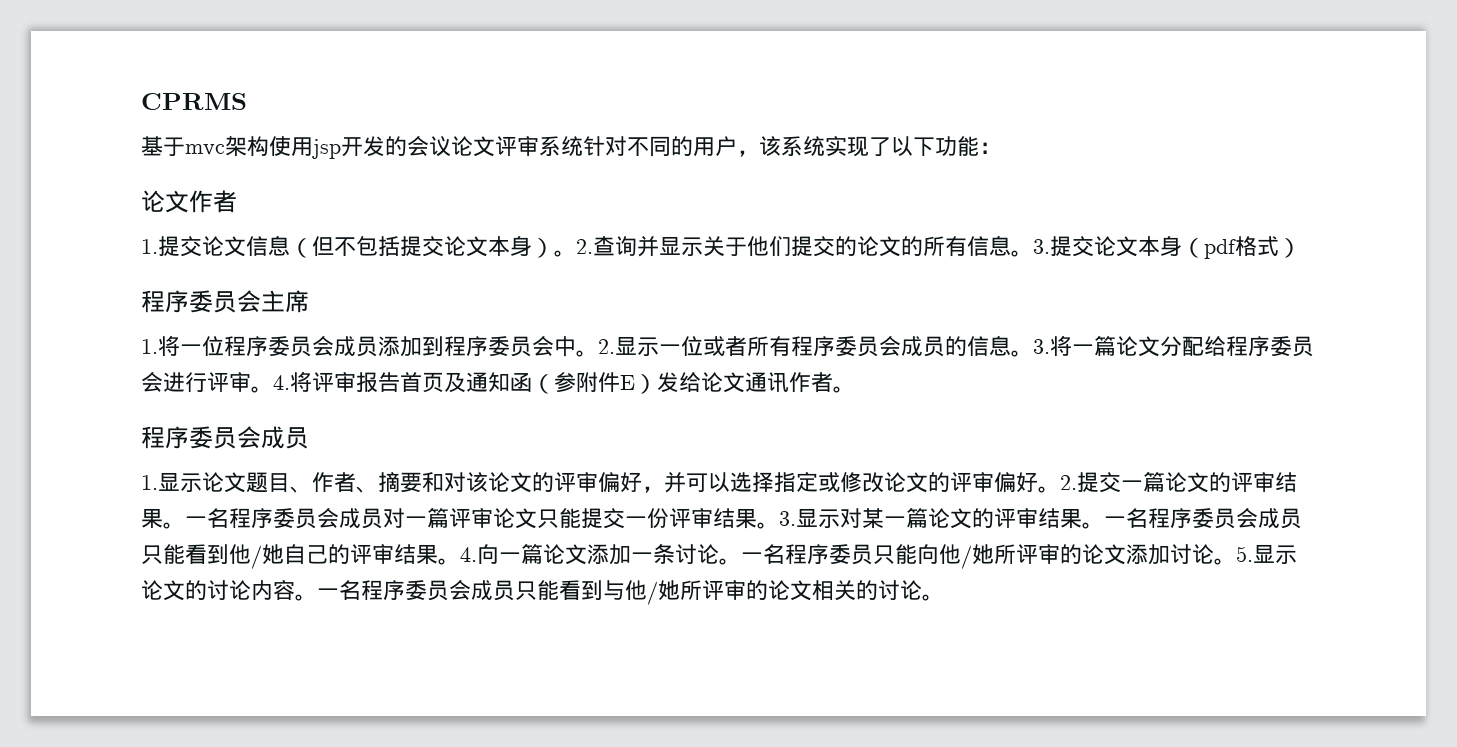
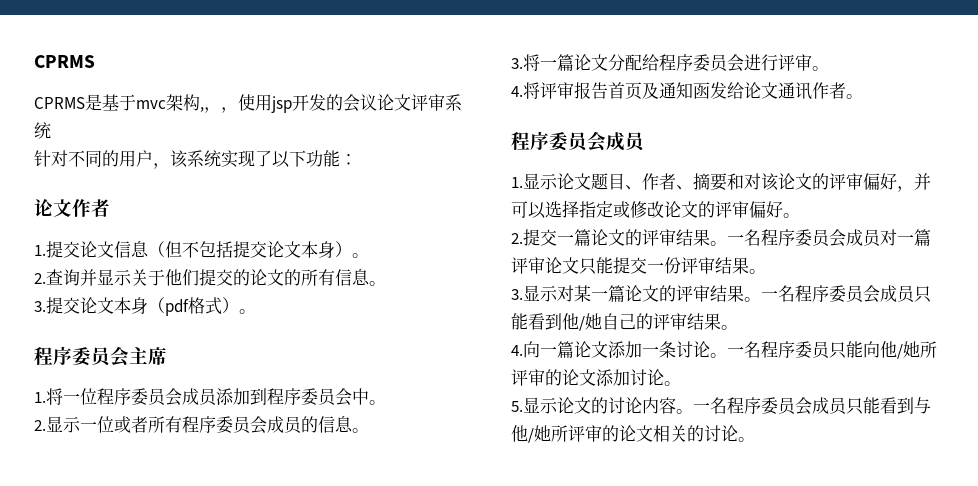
(247, 101) none -> [34,94,102,111] CPRMS是
(269, 146) none -> [200,107,238,113] ,，，
(583, 146) none -> (51, 130) //
(576, 253) none -> (369, 255) //
(1033, 253) none -> (386, 283) //
(1301, 248) none -> [239,309,256,314] 。
(598, 353) none -> (386, 402) //
(1033, 353) none -> (369, 430) //
(273, 389) none -> (829, 68) //
[532,372,657,394] （参附件E） -> (710, 90) none
(1060, 489) none -> (800, 215) //
(779, 525) none -> (766, 271) //
(460, 561) none -> (738, 327) //
(1236, 561) none -> (681, 383) //

